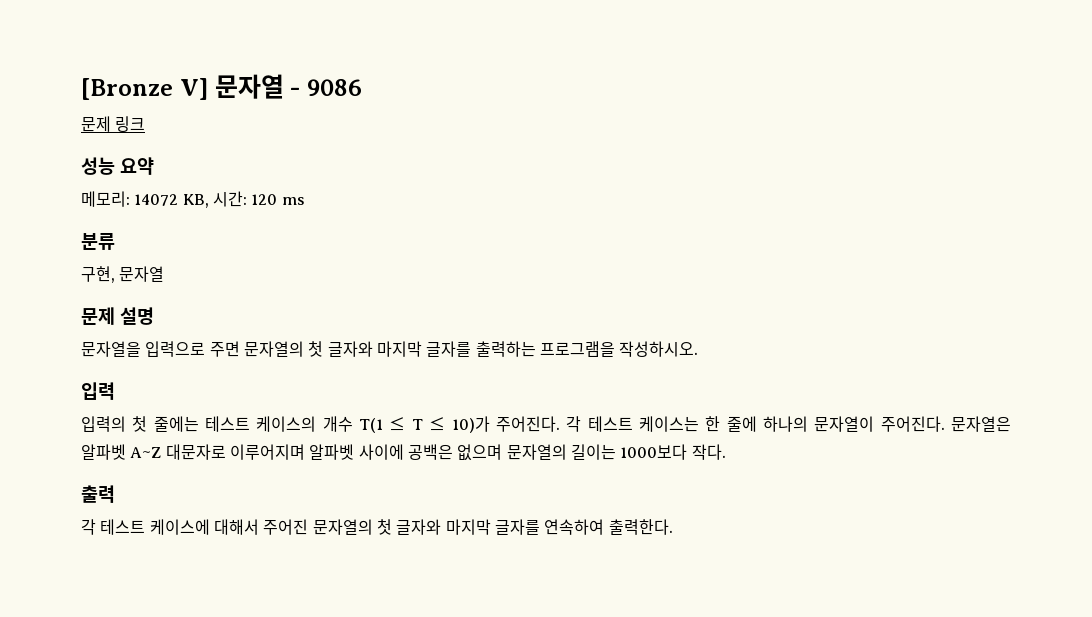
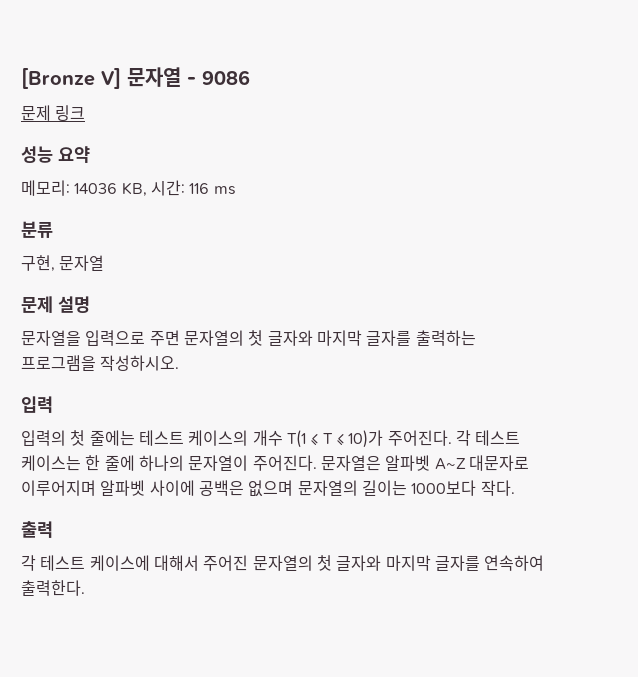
[134,194,179,206] 14072 -> [74,183,118,194] 14036
[251,194,278,205] 120 -> [189,183,210,194] 116

